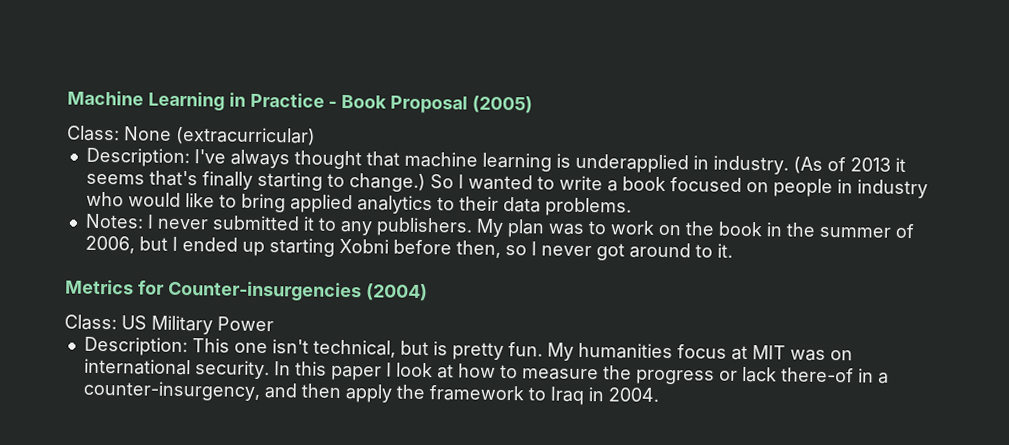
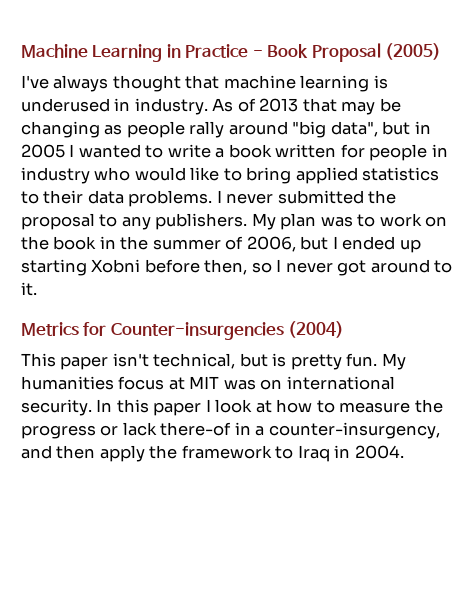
[66,125,316,146] [85,147,190,168] Class: None (extracurricular) // Description: -> (442, 51) none
[574,153,689,174] underapplied -> [21,98,110,112] underused
[792,156,823,174] (As -> [212,98,234,112] As
[894,157,906,172] [85,170,454,193] it seems that's finally starting to change.) So -> [302,98,401,115] [21,121,431,138] [21,144,65,158] that may be changing as people rally around "big data", but in 2005
[669,177,769,193] focused on -> [275,144,365,158] written for
[356,195,433,215] analytics -> [362,167,440,181] statistics
[84,213,144,229] // Notes: -> (213, 198) none
[302,216,315,231] it -> [368,190,397,204] [21,213,95,230] the proposal
[64,314,274,335] [83,336,268,357] Class: US Military Power // Description: This one -> [21,353,109,370] This paper

